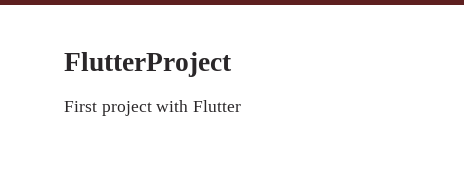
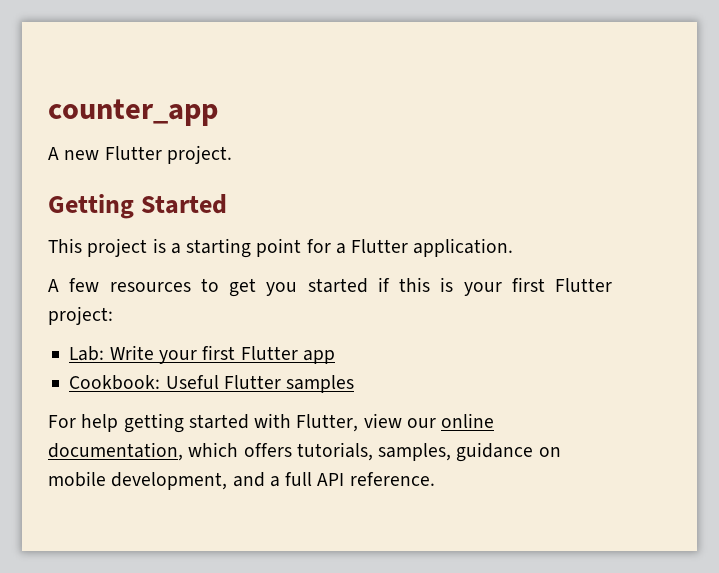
[64,52,232,77] [64,100,242,116] FlutterProject // First project with Flutter -> [48,99,218,126] [48,145,232,164] [48,194,228,219] [48,238,514,258] [48,277,612,297] [48,306,113,325] [69,345,335,364] [69,375,355,393] [48,413,495,433] [48,442,561,462] [48,471,435,490] counter_app // A new Flutter project. // Getting Started // This project is a starting point for a Flutter application. // A few resources to get you started if this is your first Flutter project: // Lab: Write your first Flutter app // Cookbook: Useful Flutter samples // For help getting started with Flutter, view our online documentation, which offers tutorials, samples, guidance on mobile development, and a full API reference.

